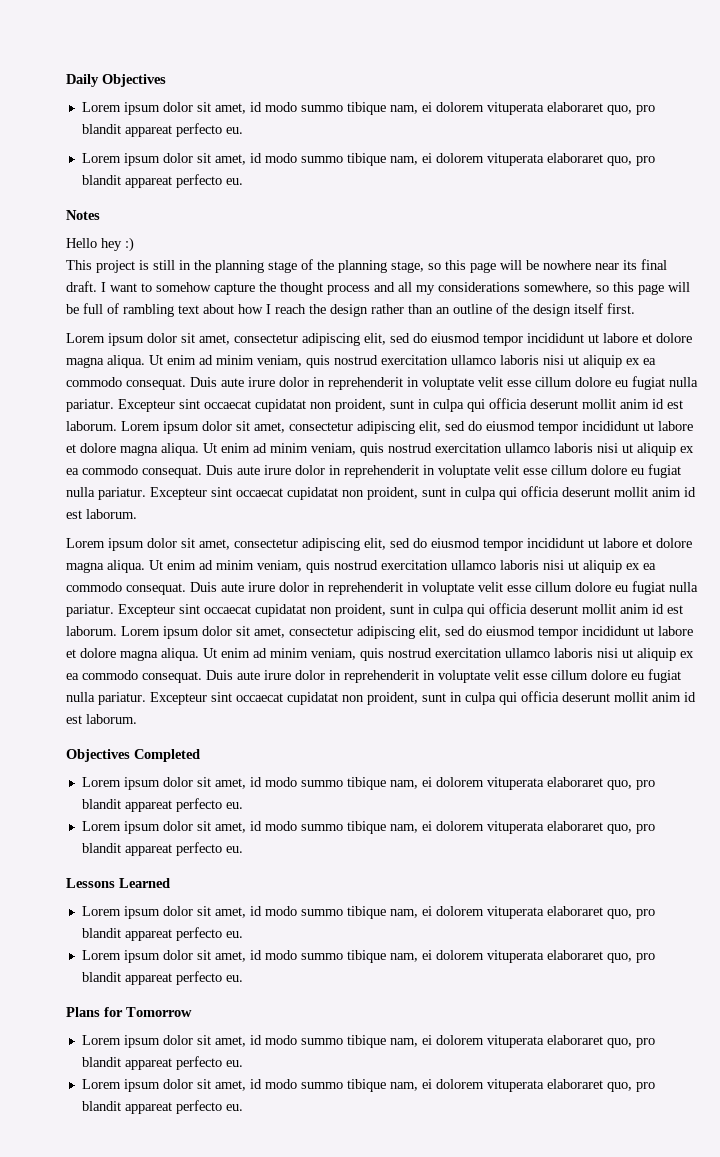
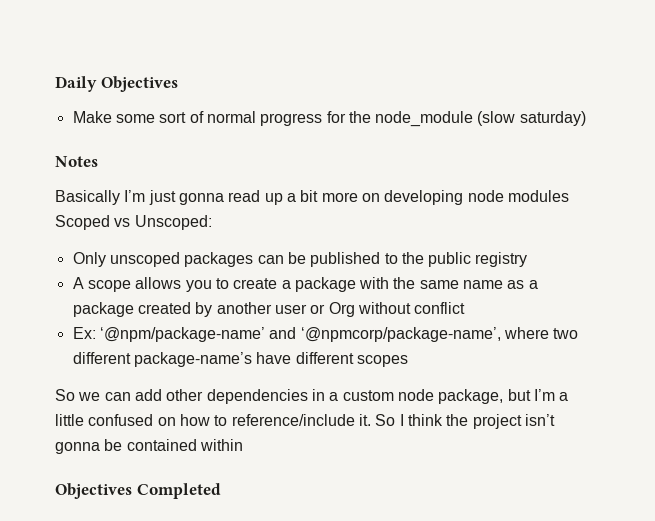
[81,102,655,115] [81,123,243,137] [81,153,655,166] [81,174,243,188] [66,210,100,220] [66,237,134,252] [66,259,667,273] [66,281,690,295] [66,303,635,317] [66,333,692,346] [66,355,656,368] [66,376,698,390] [66,398,683,412] [66,421,693,434] [66,443,694,456] [66,464,681,478] [66,486,696,500] [66,509,137,519] [66,538,692,551] [66,560,656,573] [66,581,698,595] [66,603,683,617] [66,626,693,639] [66,648,694,661] [66,669,681,683] [66,691,696,705] [66,714,137,724] [66,749,200,762] [81,777,655,790] [81,798,243,812] [81,821,655,834] [81,842,243,856] [66,878,170,888] [81,906,655,919] [81,927,243,941] [81,950,655,963] [81,971,243,985] [66,1007,192,1017] [81,1035,655,1048] [81,1056,243,1070] [81,1079,655,1092] [81,1100,243,1114] Lorem ipsum dolor sit amet, id modo summo tibique nam, ei dolorem vituperata elaboraret quo, pro blandit appareat perfecto eu. // Lorem ipsum dolor sit amet, id modo summo tibique nam, ei dolorem vituperata elaboraret quo, pro blandit appareat perfecto eu. // Notes // Hello hey :) // This project is still in the planning stage of the planning stage, so this page will be nowhere near its final draft. I want to somehow capture the thought process and all my considerations somewhere, so this page will be full of rambling text about how I reach the design rather than an outline of the design itself first. // Lorem ipsum dolor sit amet, consectetur adipiscing elit, sed do eiusmod tempor incididunt ut labore et dolore magna aliqua. Ut enim ad minim veniam, quis nostrud exercitation ullamco laboris nisi ut aliquip ex ea commodo consequat. Duis aute irure dolor in reprehenderit in voluptate velit esse cillum dolore eu fugiat nulla pariatur. Excepteur sint occaecat cupidatat non proident, sunt in culpa qui officia deserunt mollit anim id est laborum. Lorem ipsum dolor sit amet, consectetur adipiscing elit, sed do eiusmod tempor incididunt ut labore et dolore magna aliqua. Ut enim ad minim veniam, quis nostrud exercitation ullamco laboris nisi ut aliquip ex ea commodo consequat. Duis aute irure dolor in reprehenderit in voluptate velit esse cillum dolore eu fugiat nulla pariatur. Excepteur sint occaecat cupidatat non proident, sunt in culpa qui officia deserunt mollit anim id est laborum. // Lorem ipsum dolor sit amet, consectetur adipiscing elit, sed do eiusmod tempor incididunt ut labore et dolore magna aliqua. Ut enim ad minim veniam, quis nostrud exercitation ullamco laboris nisi ut aliquip ex ea commodo consequat. Duis aute irure dolor in reprehenderit in voluptate velit esse cillum dolore eu fugiat nulla pariatur. Excepteur sint occaecat cupidatat non proident, sunt in culpa qui officia deserunt mollit anim id est laborum. Lorem ipsum dolor sit amet, consectetur adipiscing elit, sed do eiusmod tempor incididunt ut labore et dolore magna aliqua. Ut enim ad minim veniam, quis nostrud exercitation ullamco laboris nisi ut aliquip ex ea commodo consequat. Duis aute irure dolor in reprehenderit in voluptate velit esse cillum dolore eu fugiat nulla pariatur. Excepteur sint occaecat cupidatat non proident, sunt in culpa qui officia deserunt mollit anim id est laborum. // Objectives Completed // Lorem ipsum dolor sit amet, id modo summo tibique nam, ei dolorem vituperata elaboraret quo, pro blandit appareat perfecto eu. // Lorem ipsum dolor sit amet, id modo summo tibique nam, ei dolorem vituperata elaboraret quo, pro blandit appareat perfecto eu. // Lessons Learned // Lorem ipsum dolor sit amet, id modo summo tibique nam, ei dolorem vituperata elaboraret quo, pro blandit appareat perfecto eu. // Lorem ipsum dolor sit amet, id modo summo tibique nam, ei dolorem vituperata elaboraret quo, pro blandit appareat perfecto eu. // Plans for Tomorrow // Lorem ipsum dolor sit amet, id modo summo tibique nam, ei dolorem vituperata elaboraret quo, pro blandit appareat perfecto eu. // Lorem ipsum dolor sit amet, id modo summo tibique nam, ei dolorem vituperata elaboraret quo, pro blandit appareat perfecto eu. -> [72,111,586,127] [55,156,98,167] [55,190,569,205] [55,215,212,230] [72,252,528,267] [72,277,538,292] [72,302,466,317] [72,327,579,342] [72,352,408,367] [55,389,569,404] [55,414,555,429] [55,439,243,454] [55,483,221,499] Make some sort of normal progress for the node_module (slow saturday) // Notes // Basically I’m just gonna read up a bit more on developing node modules Scoped vs Unscoped: // Only unscoped packages can be published to the public registry // A scope allows you to create a package with the same name as a package created by another user or Org without conflict // Ex: ‘@npm/package-name’ and ‘@npmcorp/package-name’, where two different package-name’s have different scopes // So we can add other dependencies in a custom node package, but I’m a little confused on how to reference/include it. So I think the project isn’t gonna be contained within // Objectives Completed

